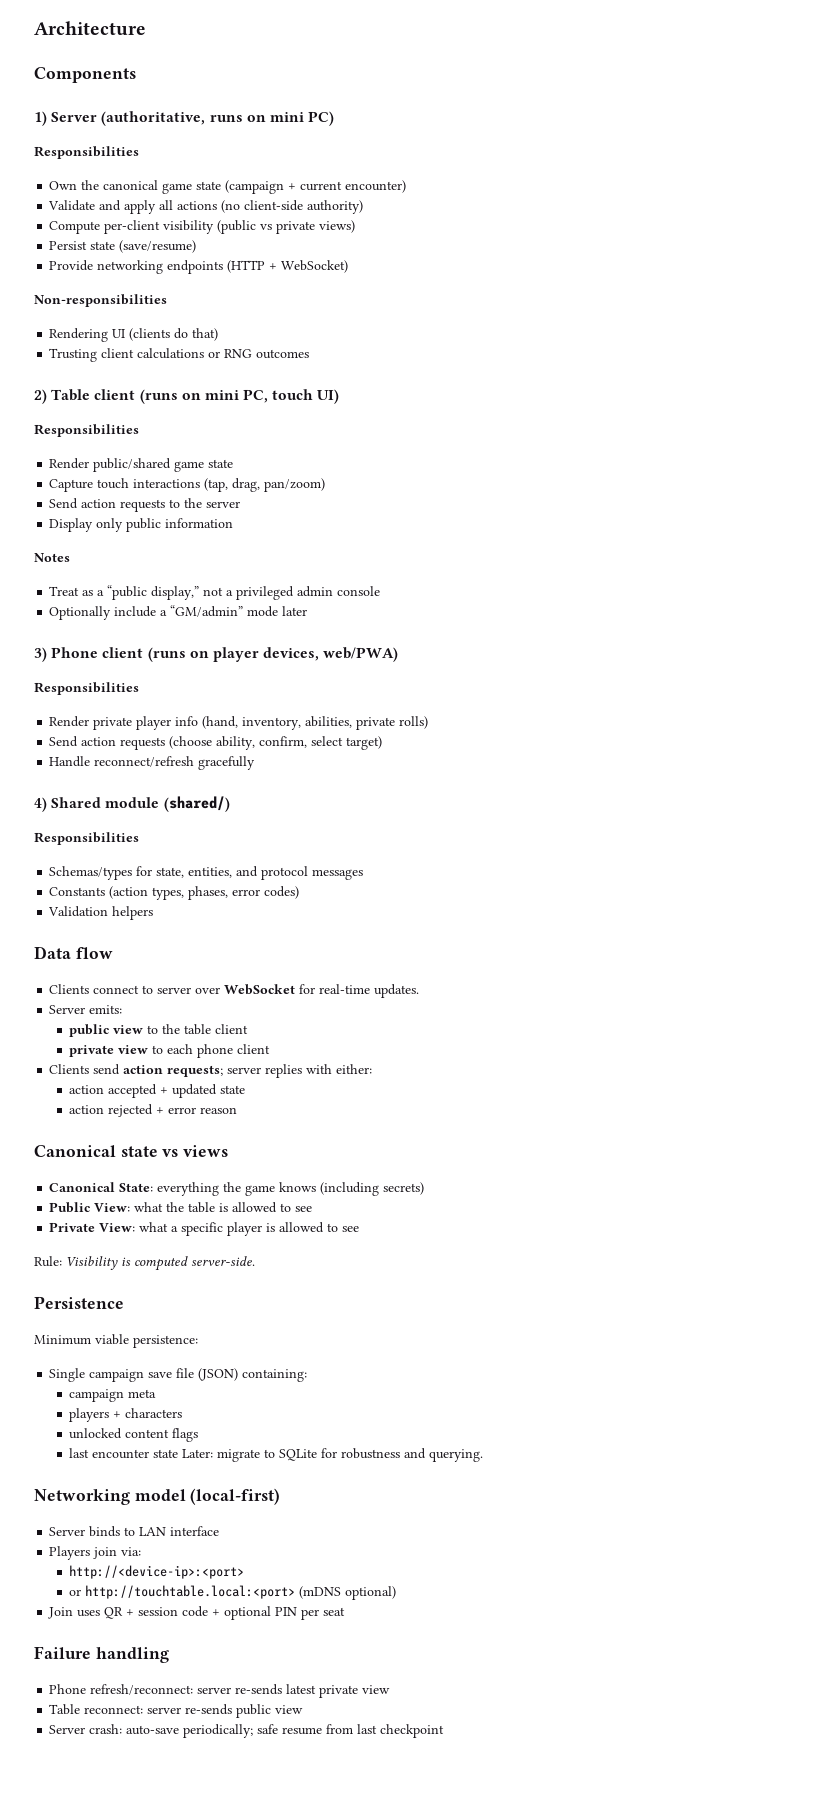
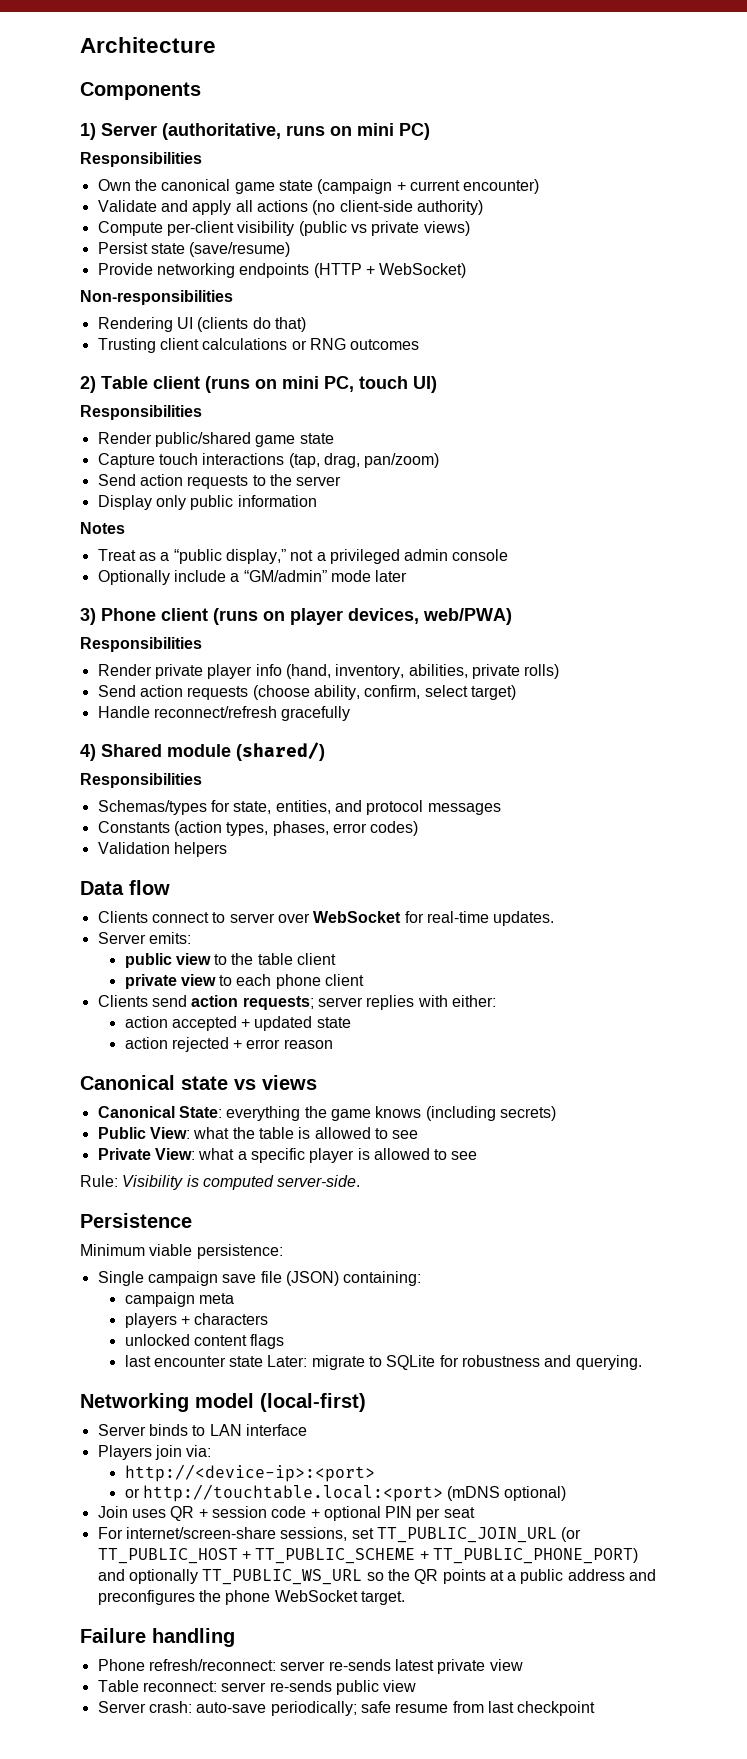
(346, 1611) none -> [97,1527,582,1543] [97,1548,638,1564] [97,1569,657,1585] [97,1590,405,1605] // For internet/screen-share sessions, set TT_PUBLIC_JOIN_URL (or TT_PUBLIC_HOST + TT_PUBLIC_SCHEME + TT_PUBLIC_PHONE_PORT) and optionally TT_PUBLIC_WS_URL so the QR points at a public address and preconfigures the phone WebSocket target.

